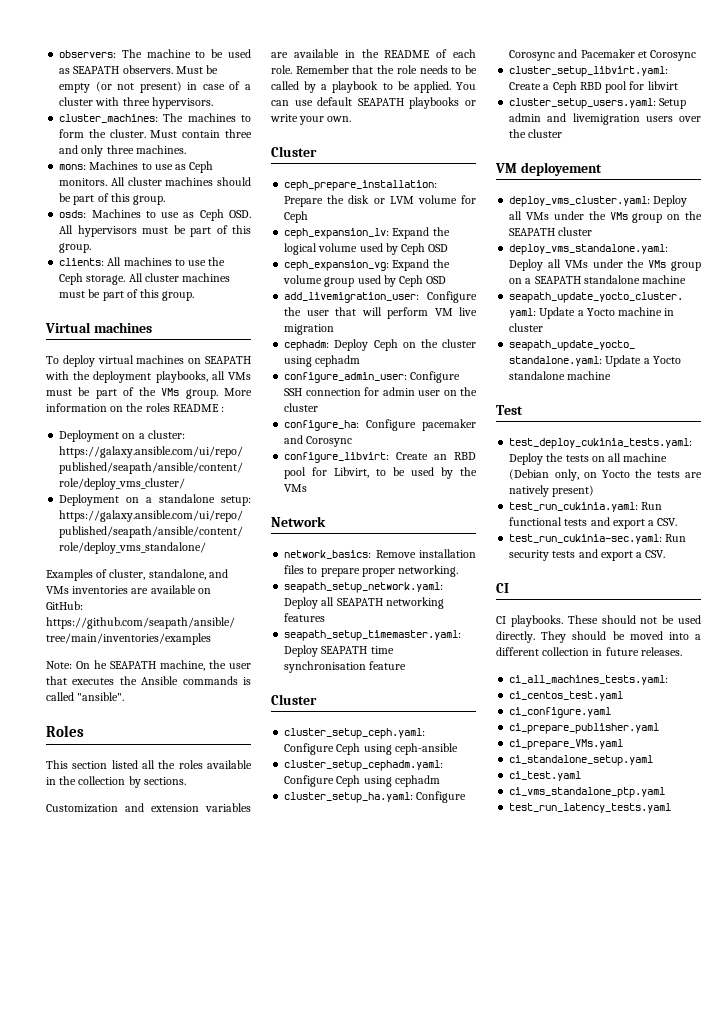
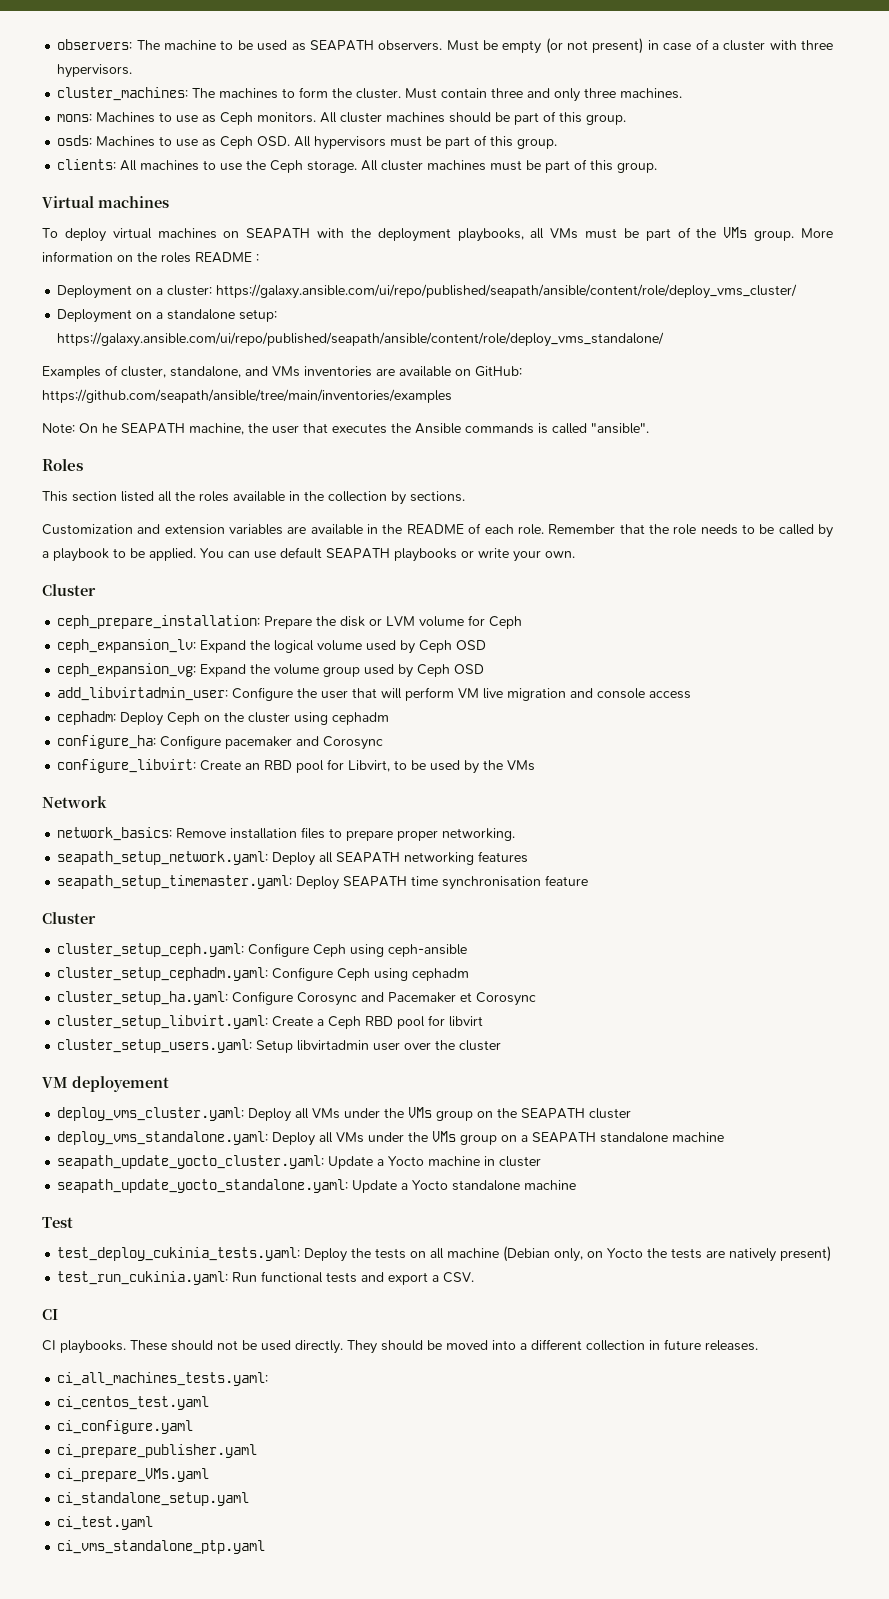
[284,292,420,303] add_livemigration_user: -> [57,687,229,701] add_libvirtadmin_user:
(335, 329) none -> [570,688,692,699] and console access
[284,371,461,383] [284,387,477,396] [284,403,319,412] // configure_admin_user: Configure SSH connection for admin user on the cluster -> (390, 718) none
[509,113,673,125] admin and livemigration users -> [297,1040,401,1051] libvirtadmin user
[509,534,687,544] [509,549,666,561] // test_run_cukinia-sec.yaml: Run security tests and export a CSV. -> (475, 1277) none
[509,803,672,813] // test_run_latency_tests.yaml -> (266, 1547) none

